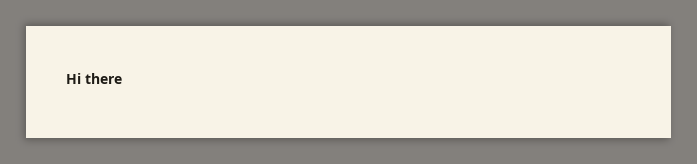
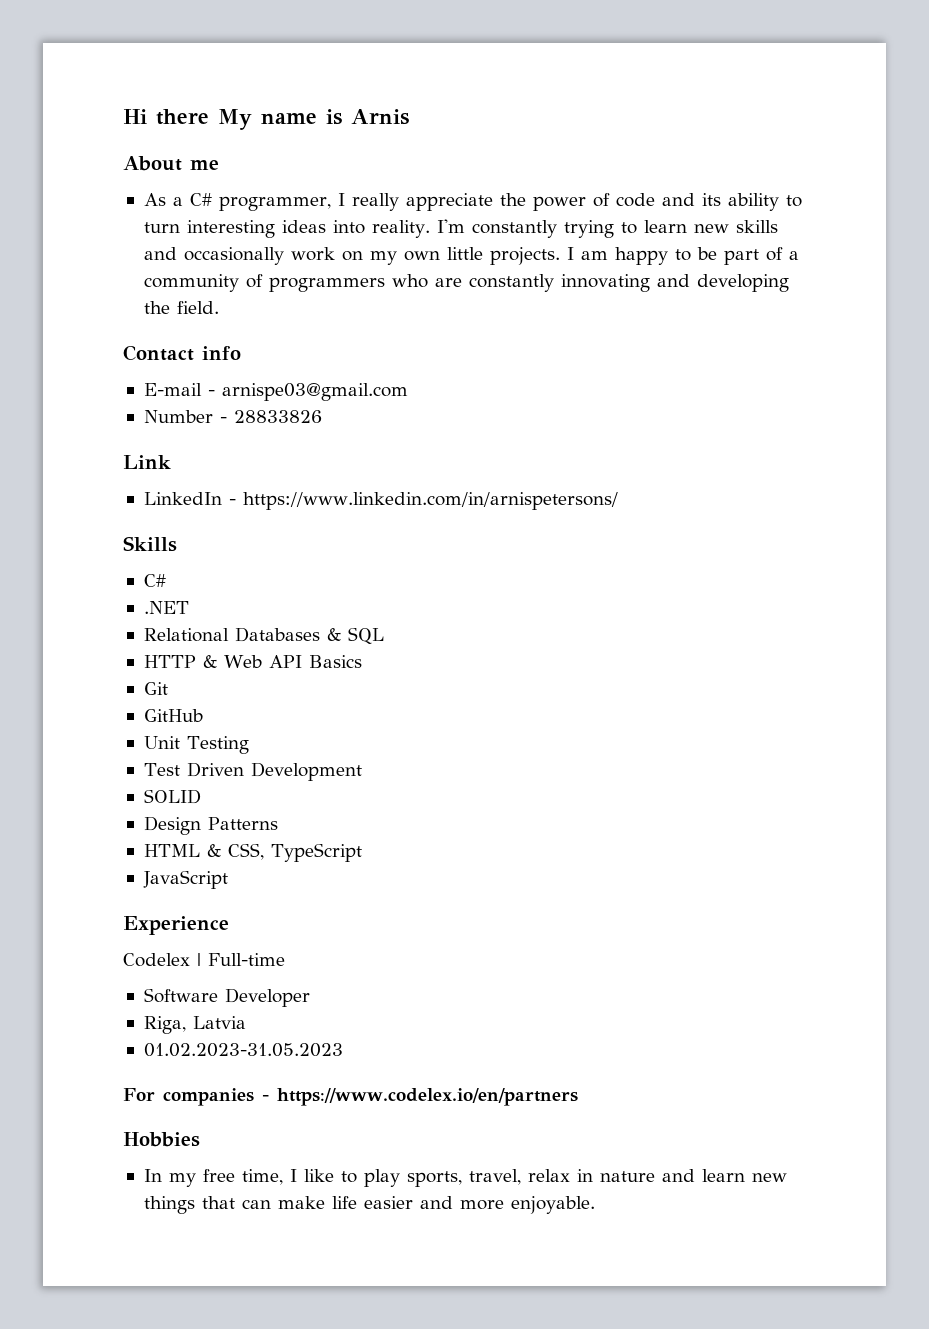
(122, 78) none -> [218,109,409,130] [123,156,219,171] [143,193,802,211] [143,219,778,238] [143,247,799,265] [143,274,789,292] [143,301,219,314] [123,345,241,361] [143,383,408,401] [143,410,322,423] [123,455,171,469] [143,492,618,510] [123,536,177,552] [143,574,166,587] [143,601,189,614] [143,627,384,645] [143,655,362,668] [143,682,168,695] [143,709,203,722] [143,736,249,754] [143,762,362,781] [143,789,201,804] [143,816,278,835] [143,843,362,862] [142,870,228,889] [123,916,229,935] [123,953,285,967] [143,988,310,1007] [143,1016,246,1034] [143,1043,343,1057] [123,1088,578,1106] [123,1132,200,1147] [143,1169,787,1187] [143,1196,595,1214] My name is Arnis // About me // As a C# programmer, I really appreciate the power of code and its ability to turn interesting ideas into reality. I'm constantly trying to learn new skills and occasionally work on my own little projects. I am happy to be part of a community of programmers who are constantly innovating and developing the field. // Contact info // E-mail - arnispe03@gmail.com // Number - 28833826 // Link // LinkedIn - https://www.linkedin.com/in/arnispetersons/ // Skills // C# // .NET // Relational Databases & SQL // HTTP & Web API Basics // Git // GitHub // Unit Testing // Test Driven Development // SOLID // Design Patterns // HTML & CSS, TypeScript // JavaScript // Experience // Codelex | Full-time // Software Developer // Riga, Latvia // 01.02.2023-31.05.2023 // For companies - https://www.codelex.io/en/partners // Hobbies // In my free time, I like to play sports, travel, relax in nature and learn new things that can make life easier and more enjoyable.

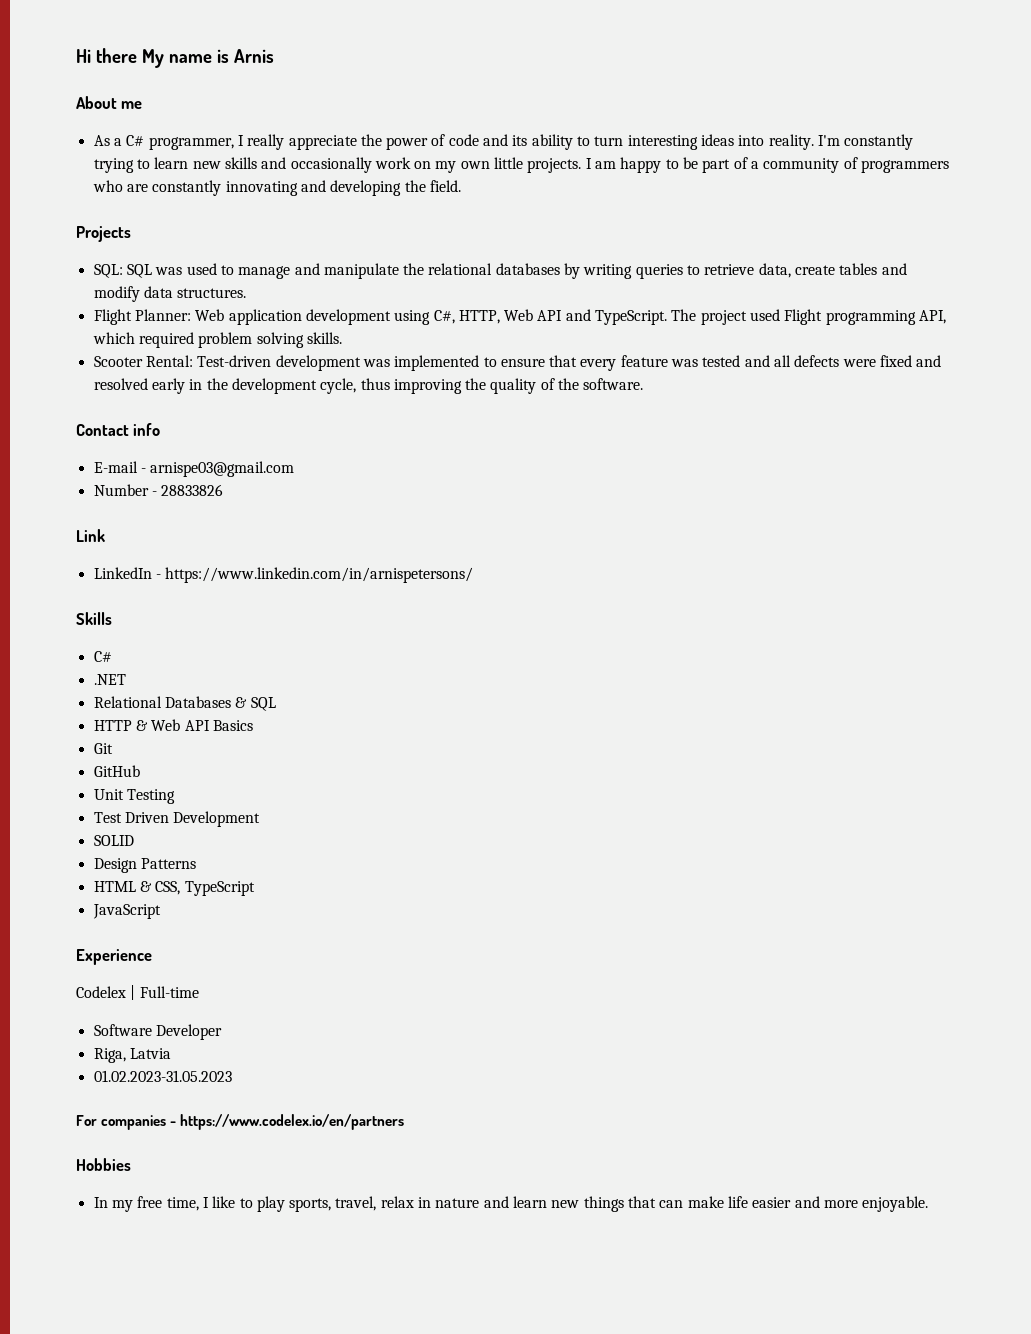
(219, 307) none -> [76,226,131,242] [93,263,907,279] [93,286,247,302] [93,309,947,325] [92,332,342,348] [93,355,942,371] [93,378,644,394] // Projects // SQL: SQL was used to manage and manipulate the relational databases by writing queries to retrieve data, create tables and modify data structures. // Flight Planner: Web application development using C#, HTTP, Web API and TypeScript. The project used Flight programming API, which required problem solving skills. // Scooter Rental: Test-driven development was implemented to ensure that every feature was tested and all defects were fixed and resolved early in the development cycle, thus improving the quality of the software.

